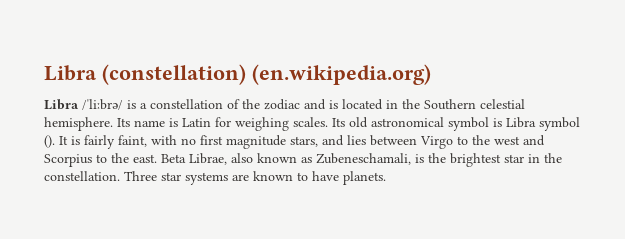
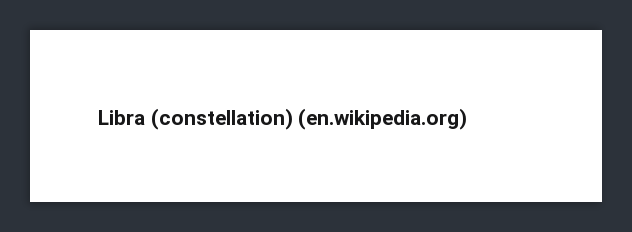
[44,99,525,110] [44,117,580,131] [44,135,545,149] [44,153,562,167] [44,171,386,185] // Libra /ˈliːbrə/ is a constellation of the zodiac and is located in the Southern celestial hemisphere. Its name is Latin for weighing scales. Its old astronomical symbol is Libra symbol (). It is fairly faint, with no first magnitude stars, and lies between Virgo to the west and Scorpius to the east. Beta Librae, also known as Zubeneschamali, is the brightest star in the constellation. Three star systems are known to have planets. -> (468, 119) none

